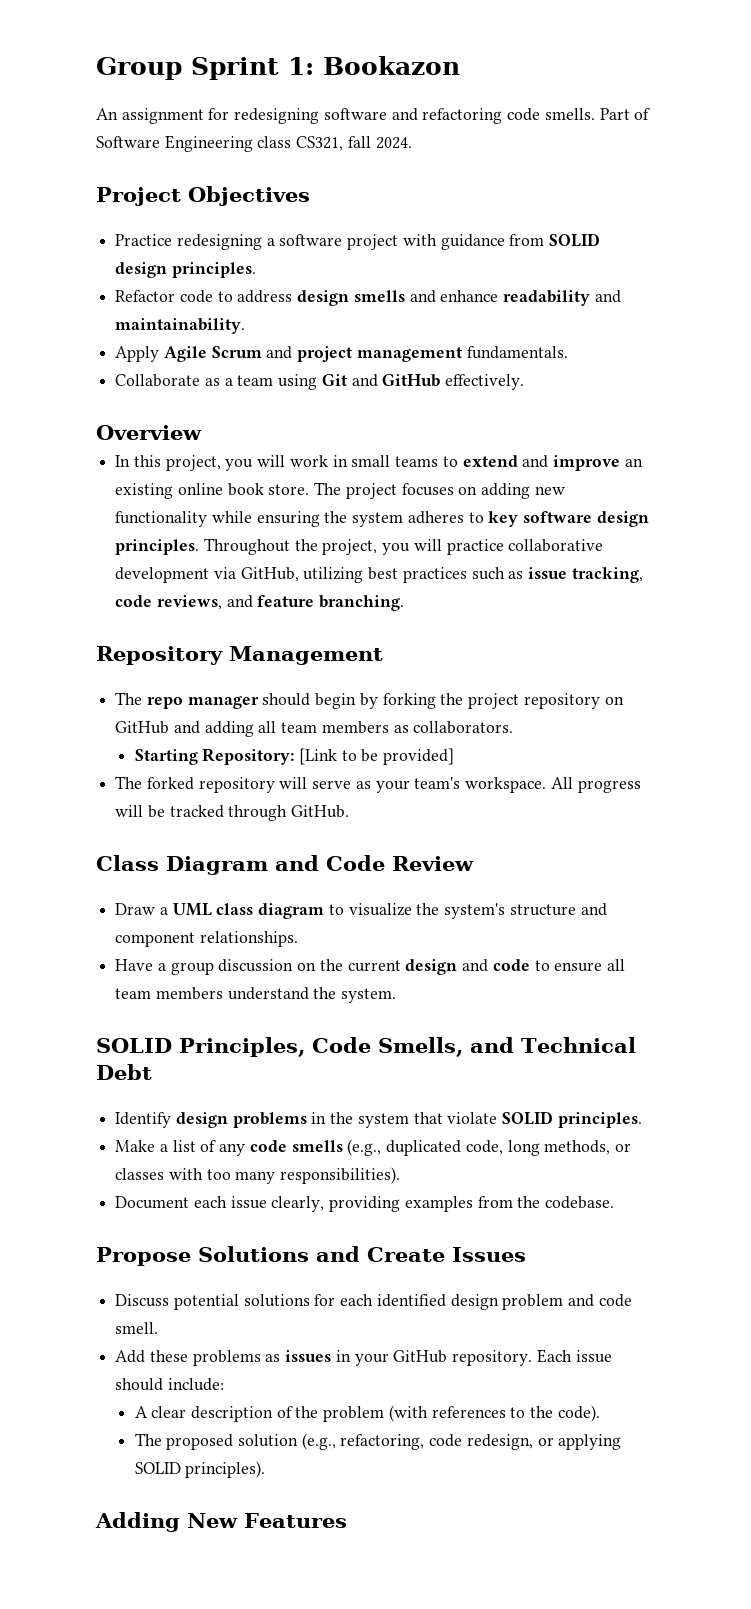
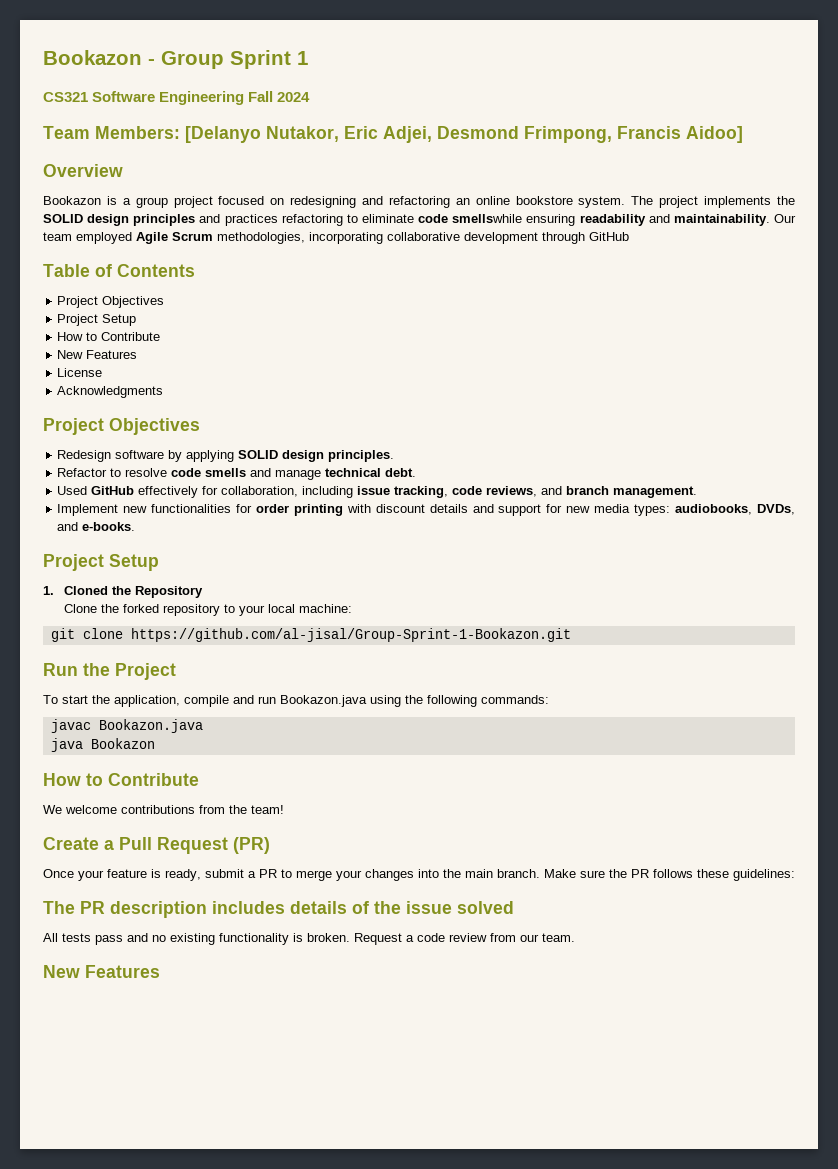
[96,56,460,80] [96,108,651,124] [96,135,412,152] [96,186,310,206] [115,233,601,250] [115,262,256,278] [115,290,621,306] [115,318,246,334] [115,346,568,362] [115,374,525,390] [96,425,202,440] [115,455,643,471] [115,482,565,499] [115,511,649,527] [115,538,604,555] [115,567,524,583] Group Sprint 1: Bookazon // An assignment for redesigning software and refactoring code smells. Part of Software Engineering class CS321, fall 2024. // Project Objectives // Practice redesigning a software project with guidance from SOLID design principles. // Refactor code to address design smells and enhance readability and maintainability. // Apply Agile Scrum and project management fundamentals. // Collaborate as a team using Git and GitHub effectively. // Overview // In this project, you will work in small teams to extend and improve an existing online book store. The project focuses on adding new functionality while ensuring the system adheres to key software design principles. Throughout the project, you will practice collaborative development via GitHub, utilizing best practices such as -> [43,50,308,69] [43,91,311,105] [43,126,743,143] [43,164,123,177] [43,196,795,208] [43,214,796,226] [43,232,629,244] [43,264,195,277] [57,296,165,308] [57,314,137,326] [57,332,161,341] [57,350,138,359] [57,368,103,377] [57,386,164,398] [43,418,200,435] [57,450,395,462] [57,468,417,480] [57,486,354,498] Bookazon - Group Sprint 1 // CS321 Software Engineering Fall 2024 // Team Members: [Delanyo Nutakor, Eric Adjei, Desmond Frimpong, Francis Aidoo] // Overview // Bookazon is a group project focused on redesigning and refactoring an online bookstore system. The project implements the SOLID design principles and practices refactoring to eliminate code smellswhile ensuring readability and maintainability. Our team employed Agile Scrum methodologies, incorporating collaborative development through GitHub // Table of Contents // Project Objectives // Project Setup // How to Contribute // New Features // License // Acknowledgments // Project Objectives // Redesign software by applying SOLID design principles. // Refactor to resolve code smells and manage technical debt. // Used GitHub effectively for collaboration, including
[257,595,405,611] [96,646,383,665] [115,692,624,709] [115,721,514,737] [134,748,455,765] [115,776,641,793] [115,805,350,821] [96,855,474,875] [115,903,607,919] [115,931,298,947] [115,959,625,975] [115,987,397,1003] [96,1037,636,1057] [96,1064,152,1080] [115,1111,642,1128] [115,1139,631,1156] [115,1167,401,1184] [115,1196,615,1212] [96,1246,526,1266] [115,1294,632,1310] [115,1322,159,1334] [115,1349,612,1366] [115,1378,224,1391] [134,1405,600,1422] [134,1433,622,1450] [134,1461,266,1478] [95,1512,180,1532] feature branching. // Repository Management // The repo manager should begin by forking the project repository on GitHub and adding all team members as collaborators. // Starting Repository: [Link to be provided] // The forked repository will serve as your team's workspace. All progress will be tracked through GitHub. // Class Diagram and Code Review // Draw a UML class diagram to visualize the system's structure and component relationships. // Have a group discussion on the current design and code to ensure all team members understand the system. // SOLID Principles, Code Smells, and Technical Debt // Identify design problems in the system that violate SOLID principles. // Make a list of any code smells (e.g., duplicated code, long methods, or classes with too many responsibilities). // Document each issue clearly, providing examples from the codebase. // Propose Solutions and Create Issues // Discuss potential solutions for each identified design problem and code smell. // Add these problems as issues in your GitHub repository. Each issue should include: // A clear description of the problem (with references to the code). // The proposed solution (e.g., refactoring, code redesign, or applying SOLID principles). // Adding -> [566,486,698,498] [57,504,796,516] [57,522,136,531] [43,554,159,571] [43,586,204,598] [64,604,353,616] [50,628,571,642] [43,663,176,680] [43,695,549,707] [50,719,203,733] [50,738,155,752] [43,773,199,786] [43,805,284,814] [43,837,270,854] [43,869,795,881] [43,901,514,918] [43,933,575,945] branch management. // Implement new functionalities for order printing with discount details and support for new media types: audiobooks, DVDs, and e-books. // Project Setup // 1. Cloned the Repository // Clone the forked repository to your local machine: // git clone https://github.com/al-jisal/Group-Sprint-1-Bookazon.git // Run the Project // To start the application, compile and run Bookazon.java using the following commands: // javac Bookazon.java // java Bookazon // How to Contribute // We welcome contributions from the team! // Create a Pull Request (PR) // Once your feature is ready, submit a PR to merge your changes into the main branch. Make sure the PR follows these guidelines: // The PR description includes details of the issue solved // All tests pass and no existing functionality is broken. Request a code review from our team. //

